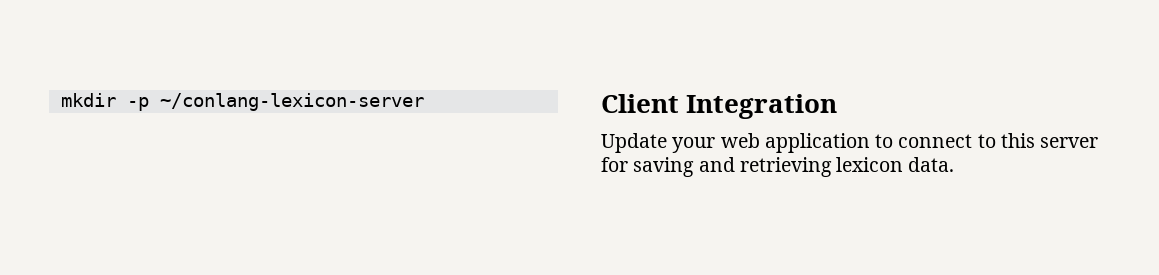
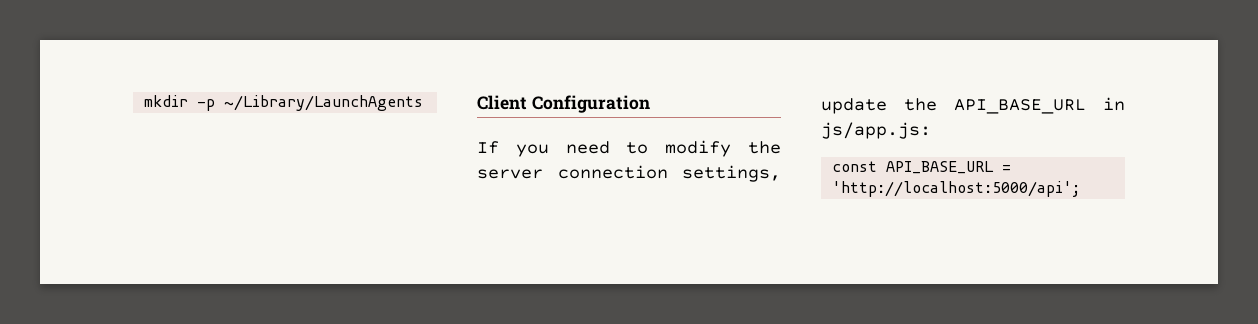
[159,93,424,111] ~/conlang-lexicon-server -> [224,95,424,111] ~/Library/LaunchAgents
[686,94,838,119] [601,133,1099,153] [601,157,955,177] Integration // Update your web application to connect to this server for saving and retrieving lexicon data. -> [531,95,650,113] [477,140,781,157] [477,165,781,182] [821,97,1125,114] [821,122,931,139] [832,161,1012,174] [832,181,1081,197] Configuration // If you need to modify the server connection settings, update the API_BASE_URL in js/app.js: // const API_BASE_URL = 'http://localhost:5000/api';

